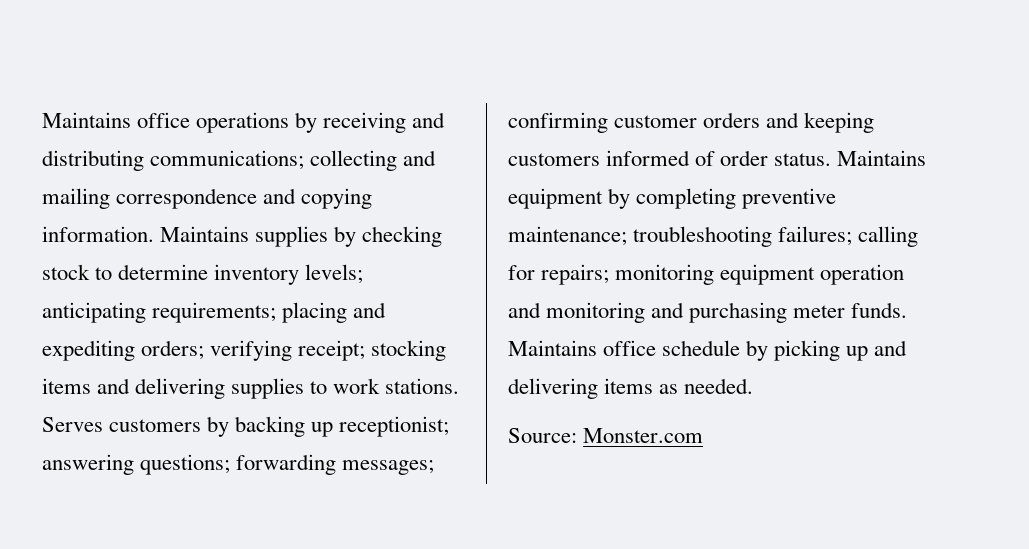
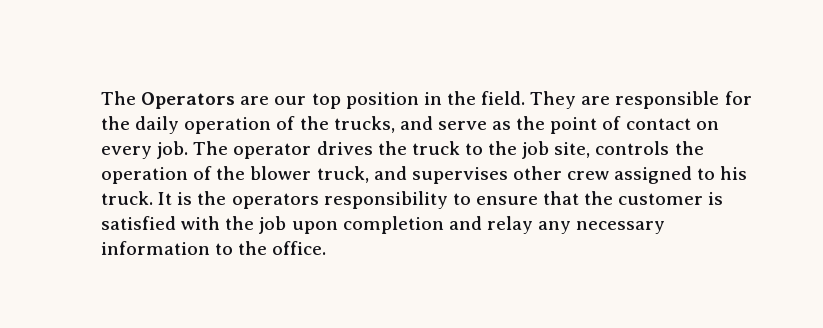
[42,112,446,133] [42,150,437,171] [42,188,373,209] [42,226,443,247] [42,264,364,285] [42,302,387,323] [42,340,447,361] [42,378,460,399] [42,416,450,437] [42,454,435,475] [508,112,875,133] [508,150,927,166] [508,188,837,209] [508,226,919,247] [508,264,905,285] [508,302,908,323] [508,340,908,361] [508,378,754,399] [508,428,704,443] Maintains office operations by receiving and distributing communications; collecting and mailing correspondence and copying information. Maintains supplies by checking stock to determine inventory levels; anticipating requirements; placing and expediting orders; verifying receipt; stocking items and delivering supplies to work stations. Serves customers by backing up receptionist; answering questions; forwarding messages; confirming customer orders and keeping customers informed of order status. Maintains equipment by completing preventive maintenance; troubleshooting failures; calling for repairs; monitoring equipment operation and monitoring and purchasing meter funds. Maintains office schedule by picking up and delivering items as needed. // Source: Monster.com -> [101,91,752,109] [101,116,719,134] [101,141,704,159] [101,166,748,184] [101,191,724,209] [101,216,666,234] [101,241,327,255] The Operators are our top position in the field. They are responsible for the daily operation of the trucks, and serve as the point of contact on every job. The operator drives the truck to the job site, controls the operation of the blower truck, and supervises other crew assigned to his truck. It is the operators responsibility to ensure that the customer is satisfied with the job upon completion and relay any necessary information to the office.

